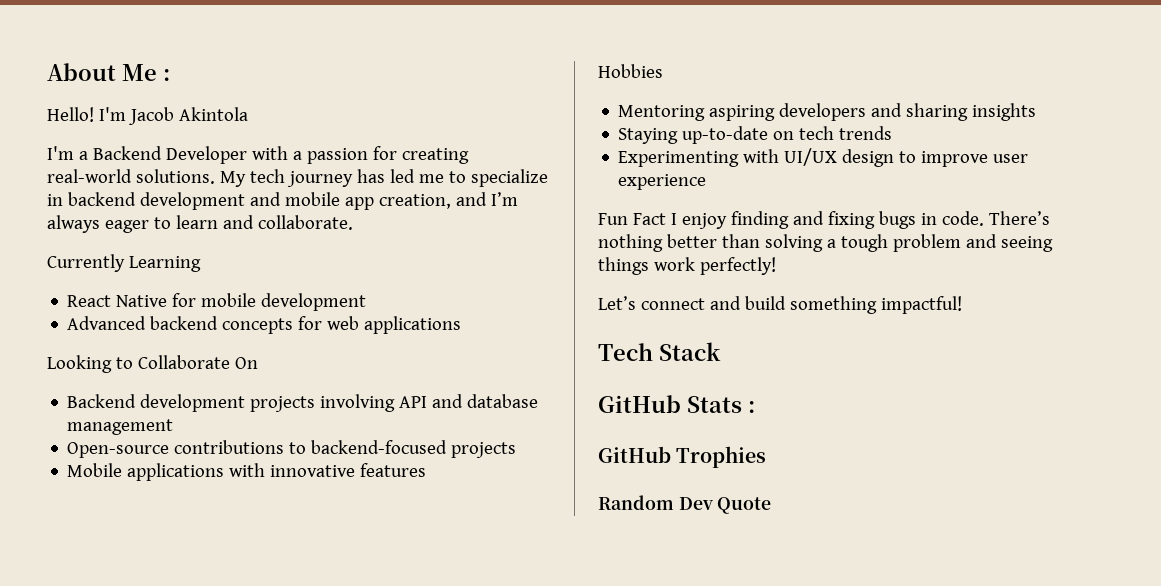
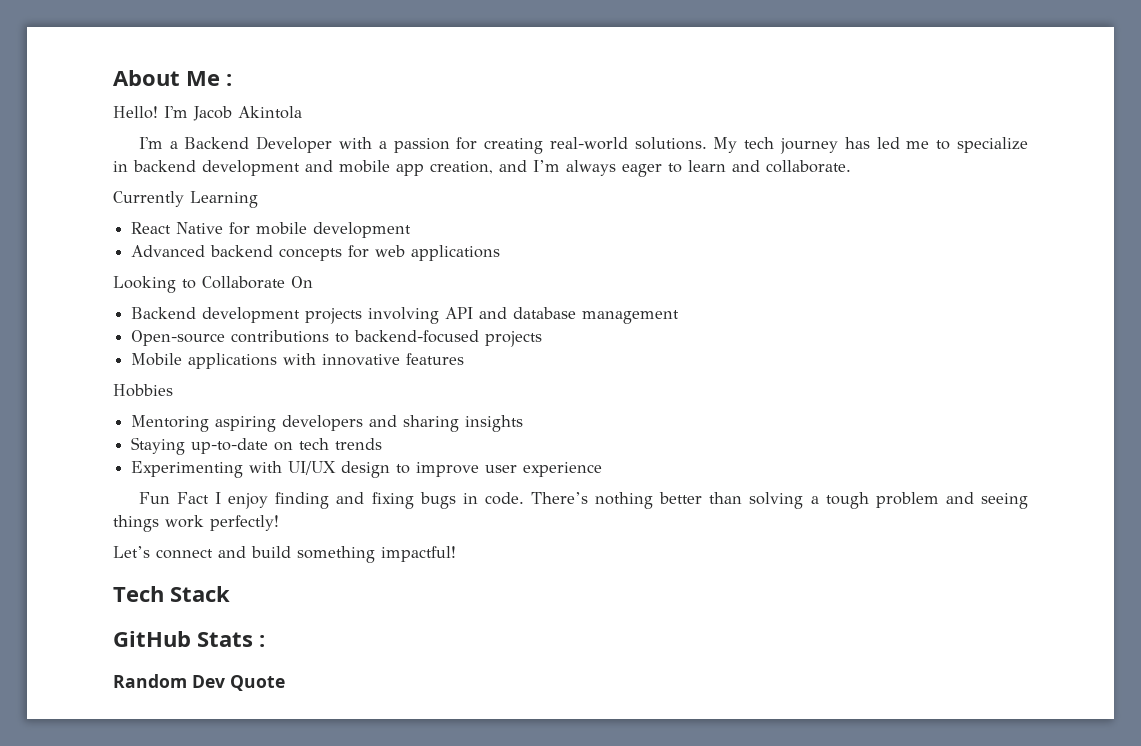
[598,446,767,468] // GitHub Trophies -> (265, 641) none

